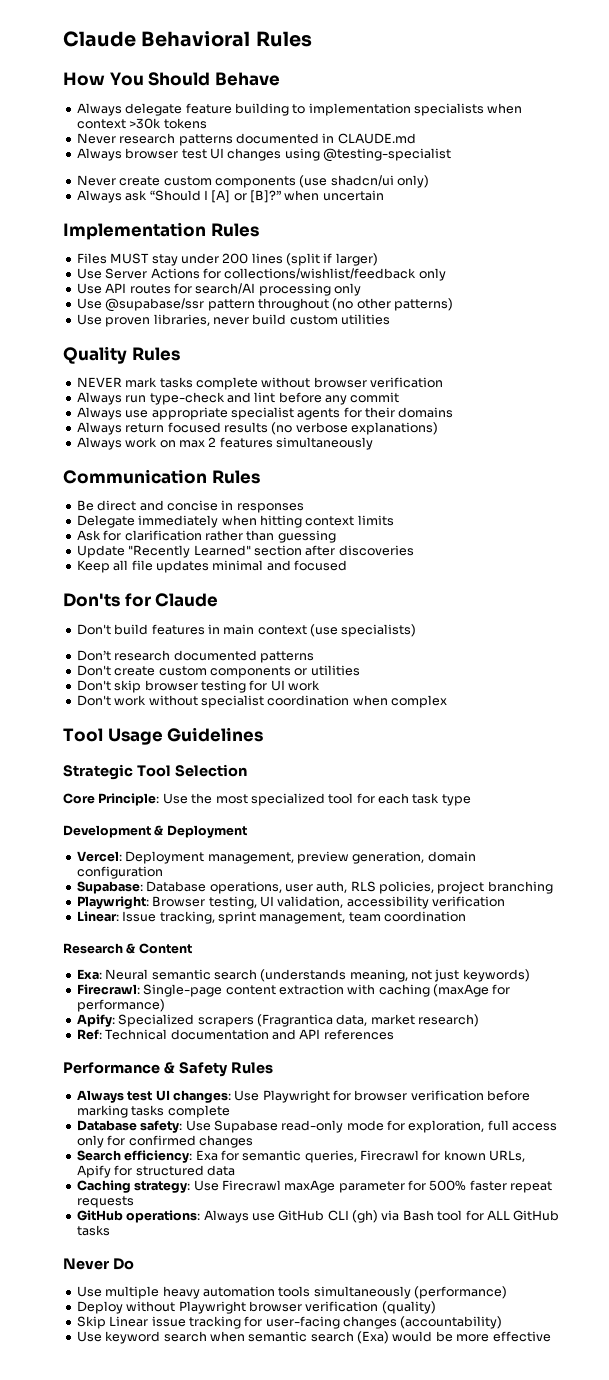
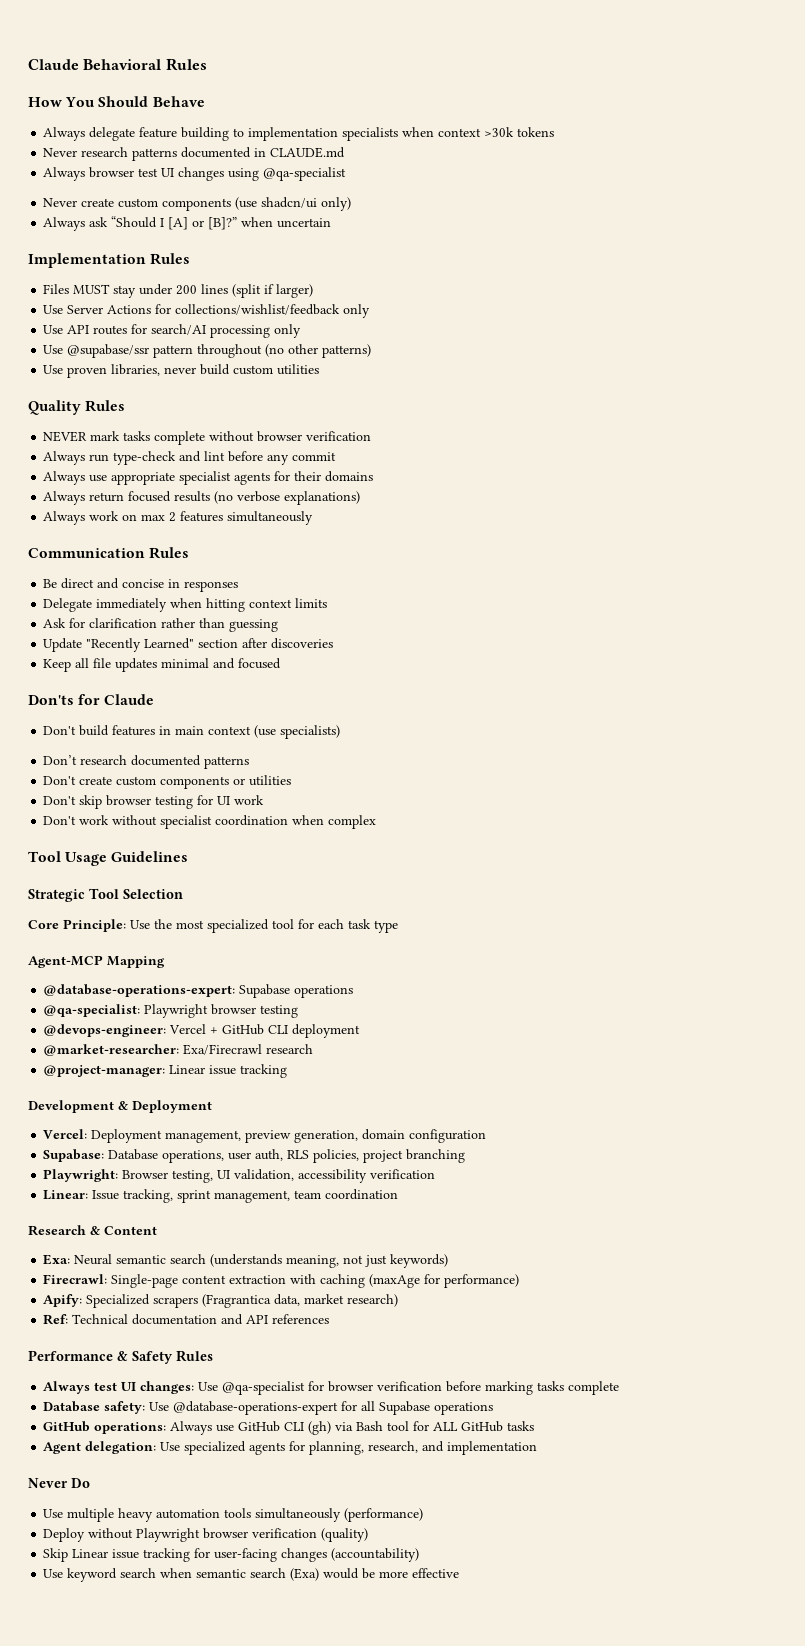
[323,148,451,162] @testing-specialist -> [263,167,347,181] @qa-specialist
(471, 800) none -> [28,955,165,968] [43,984,354,998] [43,1004,299,1018] [43,1024,361,1038] [43,1044,314,1056] [43,1064,288,1078] // Agent-MCP Mapping // @database-operations-expert: Supabase operations // @qa-specialist: Playwright browser testing // @devops-engineer: Vercel + GitHub CLI deployment // @market-researcher: Exa/Firecrawl research // @project-manager: Linear issue tracking
[262,1090,330,1103] Playwright -> [222,1381,306,1395] @qa-specialist
[213,1120,558,1133] [76,1135,253,1148] [76,1150,526,1163] [76,1165,235,1178] [76,1180,553,1193] [76,1196,134,1208] Supabase read-only mode for exploration, full access only for confirmed changes // Search efficiency: Exa for semantic queries, Firecrawl for known URLs, Apify for structured data // Caching strategy: Use Firecrawl maxAge parameter for 500% faster repeat requests -> [173,1401,494,1415] @database-operations-expert for all Supabase operations
(110, 1230) none -> [43,1441,538,1455] // Agent delegation: Use specialized agents for planning, research, and implementation

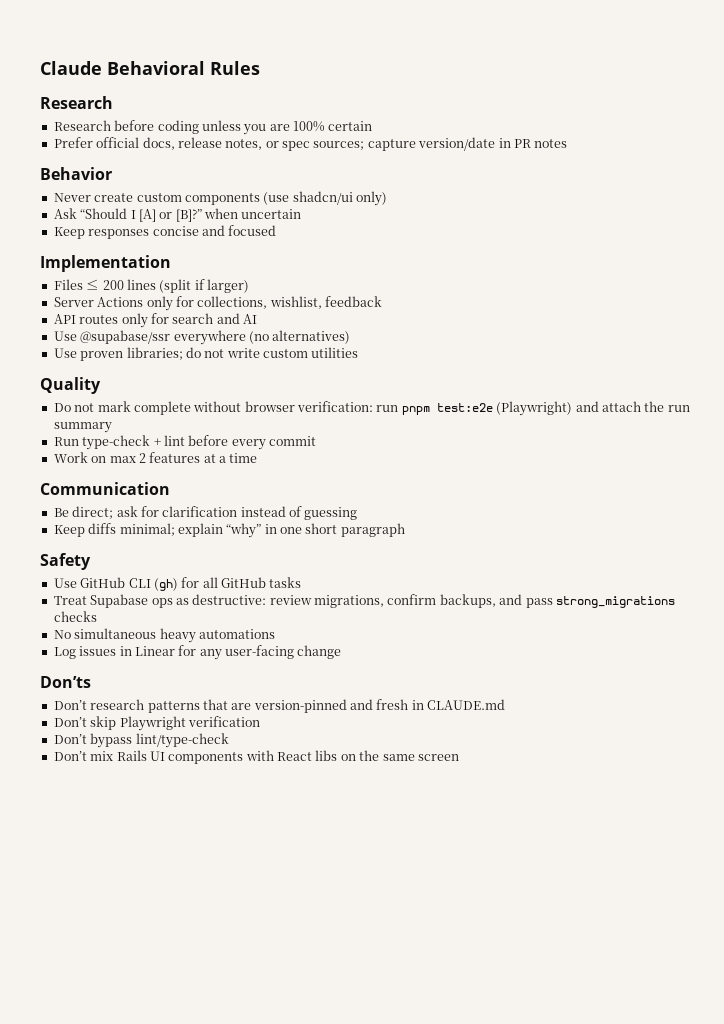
[28,96,205,107] [43,127,555,141] [43,147,346,161] [43,167,347,181] How You Should Behave // Always delegate feature building to implementation specialists when context >30k tokens // Never research patterns documented in CLAUDE.md // Always browser test UI changes using @qa-specialist -> [40,96,113,109] [53,120,373,135] [53,137,568,151] [40,167,112,180] Research // Research before coding unless you are 100% certain // Prefer official docs, release notes, or spec sources; capture version/date in PR notes // Behavior
[43,217,109,231] Always ask -> [53,208,77,219] Ask
(332, 223) none -> [53,225,277,239] // Keep responses concise and focused
[150,253,191,265] Rules -> (171, 263) none
[73,284,173,298] MUST stay under -> [86,279,100,290] ≤
[43,305,64,314] Use -> (249, 286) none
[155,304,371,318] [43,324,302,338] [43,344,372,358] [43,364,320,378] [28,400,126,415] [43,431,372,445] [43,451,202,465] for collections/wishlist/feedback only // Use API routes for search/AI processing only // Use @supabase/ssr pattern throughout (no other patterns) // Use proven libraries, never build custom utilities // Quality Rules // NEVER mark tasks complete without browser verification // Always run type-check and -> [146,296,382,311] [53,313,257,328] [53,330,351,345] [53,347,359,361] [40,377,101,394] [53,401,690,416] [53,422,112,433] [53,435,161,450] only for collections, wishlist, feedback // API routes only for search and AI // Use @supabase/ssr everywhere (no alternatives) // Use proven libraries; do not write custom utilities // Quality // Do not mark complete without browser verification: run pnpm test:e2e (Playwright) and attach the run summary // Run type-check +
[267,454,290,465] any -> [231,439,266,450] every
[43,471,374,485] [43,491,361,505] [43,511,120,525] Always use appropriate specialist agents for their domains // Always return focused results (no verbose explanations) // Always work -> [53,452,88,463] Work
[227,511,314,525] simultaneously -> [203,453,258,463] at a time
[149,547,190,559] Rules -> (170, 488) none
[61,578,239,592] [43,598,328,612] [43,618,279,632] [43,638,334,652] [43,658,282,672] [28,694,155,705] [43,725,341,739] direct and concise in responses // Delegate immediately when hitting context limits // Ask for clarification rather than guessing // Update "Recently Learned" section after discoveries // Keep all file updates minimal and focused // Don'ts for Claude // Don't build features in main context (use specialists) -> [72,506,358,520] [53,523,405,538] [40,553,91,570] [53,577,302,591] [53,594,675,608] [53,611,97,622] [53,628,275,643] [53,645,342,660] [40,676,91,688] direct; ask for clarification instead of guessing // Keep diffs minimal; explain “why” in one short paragraph // Safety // Use GitHub CLI (gh) for all GitHub tasks // Treat Supabase ops as destructive: review migrations, confirm backups, and pass strong_migrations checks // No simultaneous heavy automations // Log issues in Linear for any user-facing change // Don’ts
[131,755,250,769] [43,775,292,789] [43,795,265,809] [43,815,377,829] [28,851,189,866] [28,888,183,902] [28,919,398,933] [28,955,165,968] [43,984,354,998] [43,1004,299,1018] [43,1024,361,1038] [43,1044,314,1056] [43,1064,288,1078] [28,1100,212,1113] [43,1129,487,1143] [43,1149,466,1163] [43,1169,436,1183] [43,1189,399,1203] [28,1225,157,1236] [43,1254,449,1268] [43,1274,520,1288] [43,1294,399,1308] [43,1314,330,1325] [28,1350,213,1364] [43,1381,620,1395] [43,1401,494,1415] [43,1421,535,1435] [43,1441,538,1455] [28,1478,90,1488] [43,1508,424,1522] [43,1528,369,1542] [43,1548,420,1562] [43,1568,460,1582] documented patterns // Don't create custom components or utilities // Don't skip browser testing for UI work // Don't work without specialist coordination when complex // Tool Usage Guidelines // Strategic Tool Selection // Core Principle: Use the most specialized tool for each task type // Agent-MCP Mapping // @database-operations-expert: Supabase operations // @qa-specialist: Playwright browser testing // @devops-engineer: Vercel + GitHub CLI deployment // @market-researcher: Exa/Firecrawl research // @project-manager: Linear issue tracking // Development & Deployment // Vercel: Deployment management, preview generation, domain configuration // Supabase: Database operations, user auth, RLS policies, project branching // Playwright: Browser testing, UI validation, accessibility verification // Linear: Issue tracking, sprint management, team coordination // Research & Content // Exa: Neural semantic search (understands meaning, not just keywords) // Firecrawl: Single-page content extraction with caching (maxAge for performance) // Apify: Specialized scrapers (Fragrantica data, market research) // Ref: Technical documentation and API references // Performance & Safety Rules // Always test UI changes: Use @qa-specialist for browser verification before marking tasks complete // Database safety: Use @database-operations-expert for all Supabase operations // GitHub operations: Always use GitHub CLI (gh) via Bash tool for ALL GitHub tasks // Agent delegation: Use specialized agents for planning, research, and implementation // Never Do // Use multiple heavy automation tools simultaneously (performance) // Deploy without Playwright browser verification (quality) // Skip Linear issue tracking for user-facing changes (accountability) // Use keyword search when semantic search (Exa) would be more effective -> [147,699,506,713] [53,716,260,731] [53,733,229,748] [53,750,459,764] patterns that are version-pinned and fresh in CLAUDE.md // Don’t skip Playwright verification // Don’t bypass lint/type-check // Don’t mix Rails UI components with React libs on the same screen

